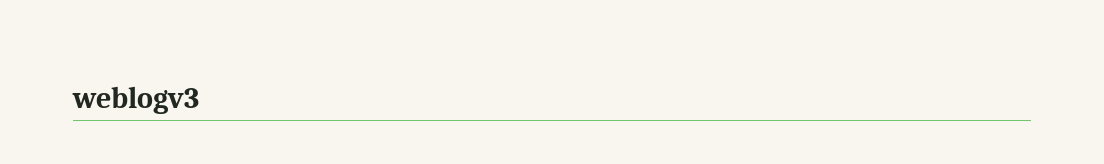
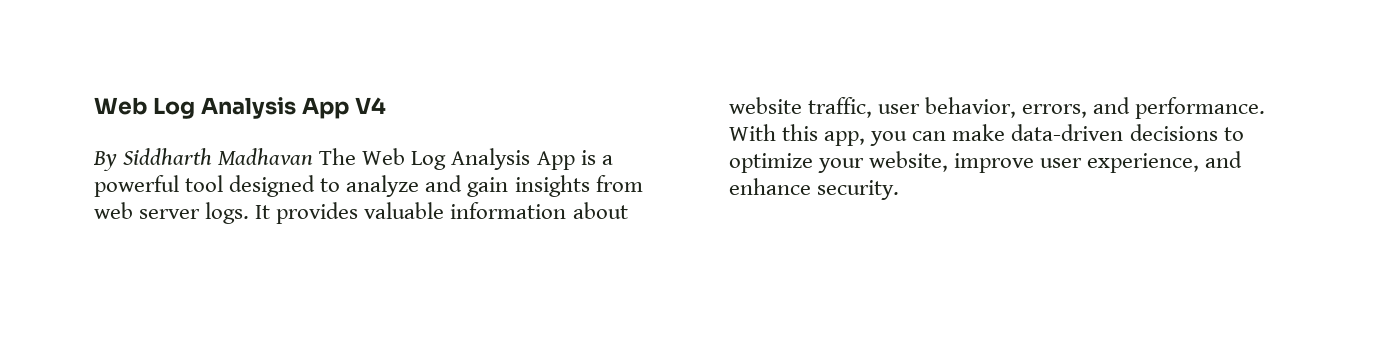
[72,86,199,114] weblogv3 -> [94,97,386,119] [93,148,613,171] [94,175,643,197] [94,202,628,224] [729,97,1266,119] [729,124,1244,146] [729,151,1243,173] [729,178,900,200] Web Log Analysis App V4 // By Siddharth Madhavan The Web Log Analysis App is a powerful tool designed to analyze and gain insights from web server logs. It provides valuable information about website traffic, user behavior, errors, and performance. With this app, you can make data-driven decisions to optimize your website, improve user experience, and enhance security.

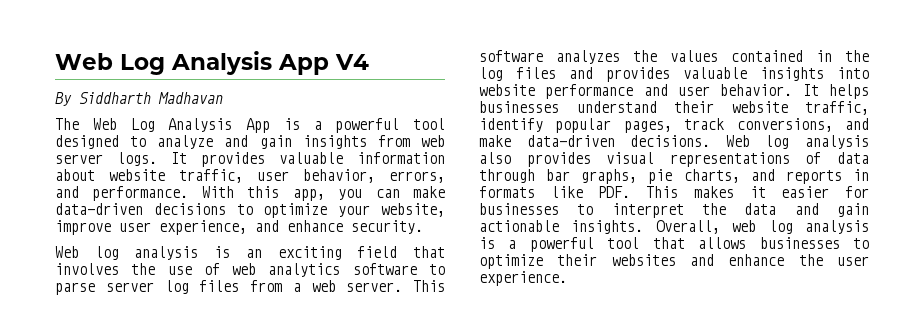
(314, 156) none -> (223, 98) //
(900, 190) none -> [55,246,446,260] [55,263,445,277] [55,280,445,295] [479,50,869,64] [479,67,869,82] [479,84,869,99] [479,101,869,115] [479,118,869,133] [479,135,869,149] [479,152,869,167] [479,169,869,184] [479,186,869,198] [479,203,869,218] [479,220,869,234] [479,237,869,252] [479,254,869,269] [479,271,567,286] // Web log analysis is an exciting field that involves the use of web analytics software to parse server log files from a web server. This software analyzes the values contained in the log files and provides valuable insights into website performance and user behavior. It helps businesses understand their website traffic, identify popular pages, track conversions, and make data-driven decisions. Web log analysis also provides visual representations of data through bar graphs, pie charts, and reports in formats like PDF. This makes it easier for businesses to interpret the data and gain actionable insights. Overall, web log analysis is a powerful tool that allows businesses to optimize their websites and enhance the user experience.

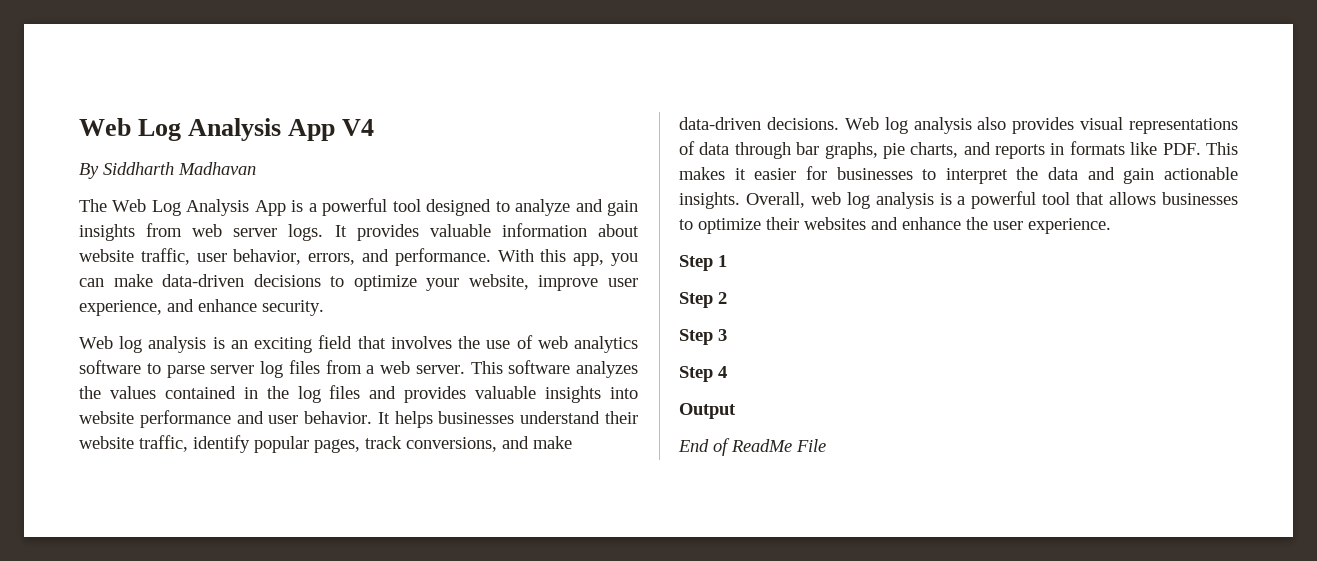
(567, 278) none -> [679,255,727,271] [679,292,727,308] [679,329,727,345] [679,366,727,382] [679,403,736,419] [678,438,826,456] // Step 1 // Step 2 // Step 3 // Step 4 // Output // End of ReadMe File

